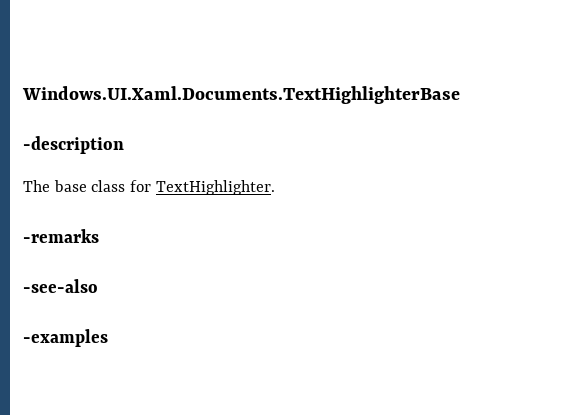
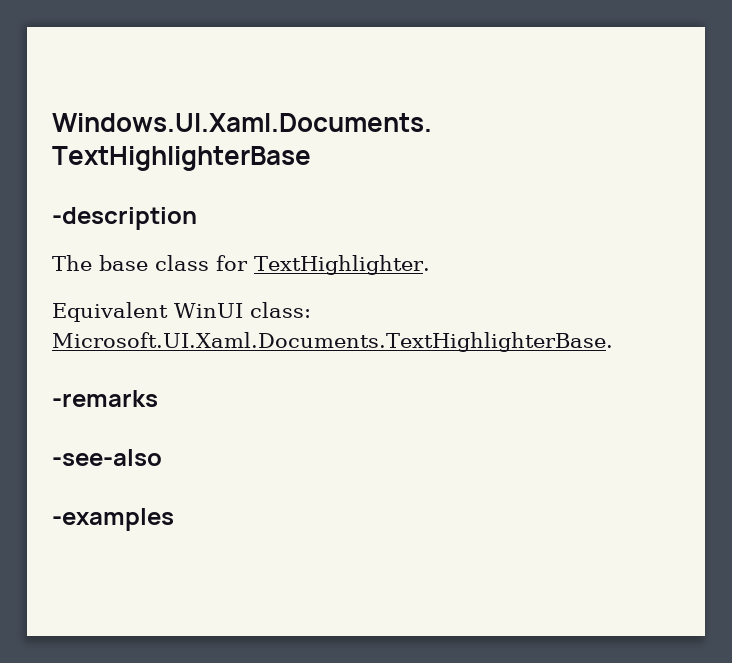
(275, 187) none -> [52,302,311,322] [52,332,613,352] // Equivalent WinUI class: Microsoft.UI.Xaml.Documents.TextHighlighterBase.

